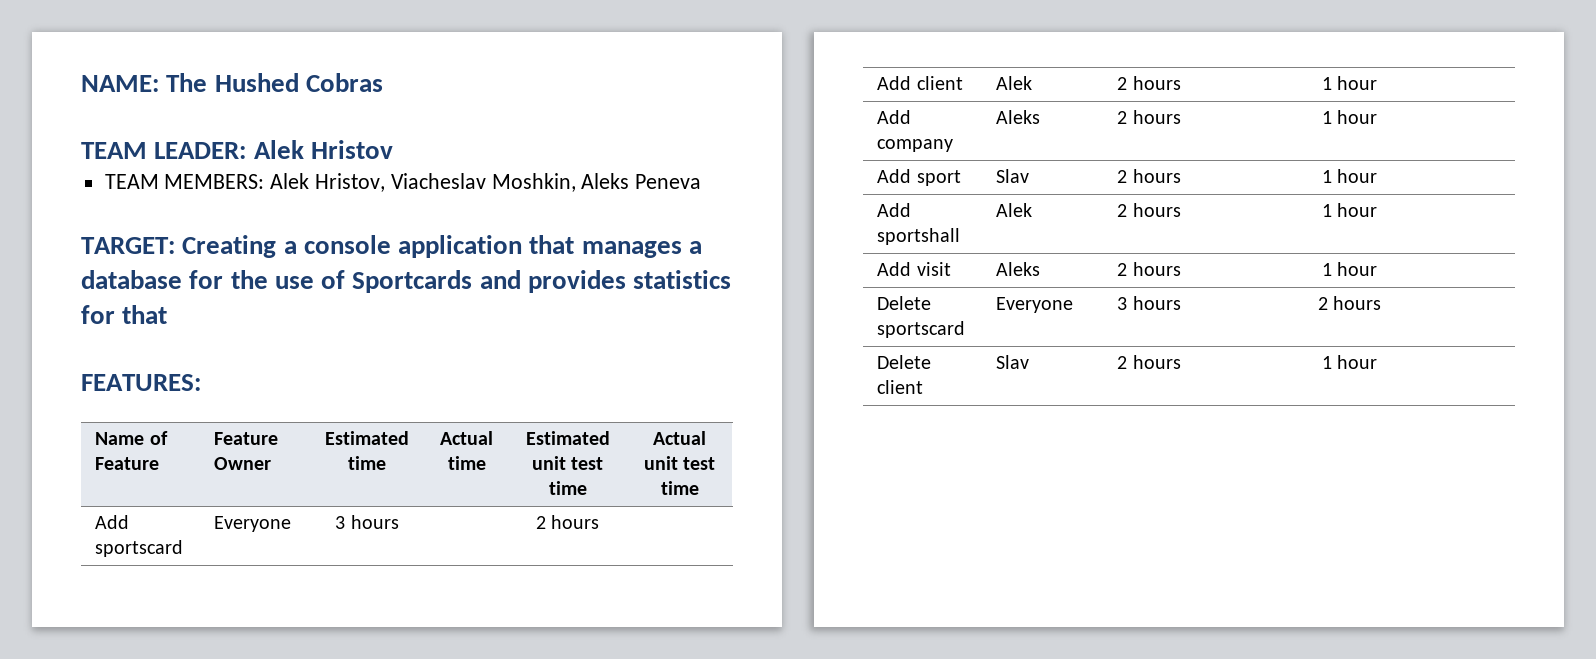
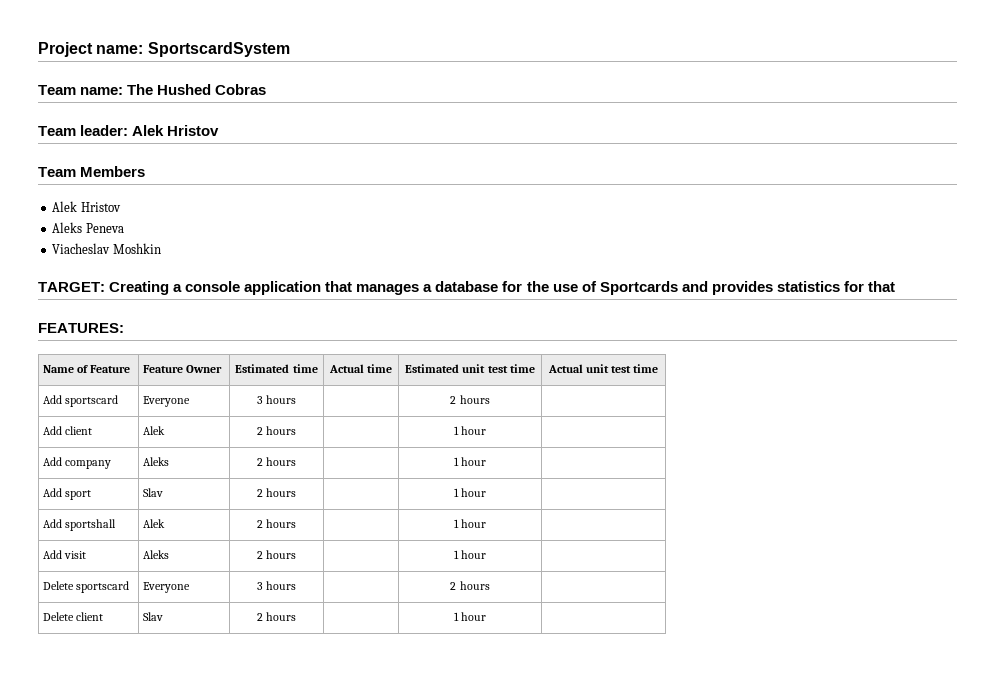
[81,75,159,92] NAME: -> [38,42,290,57] [38,85,124,95] Project name: SportscardSystem // Team name:
[81,140,393,159] [104,173,576,192] TEAM LEADER: Alek Hristov // TEAM MEMBERS: Alek Hristov, Viacheslav Moshkin, -> [38,125,220,136] [38,166,146,177] [52,201,121,212] Team leader: Alek Hristov // Team Members // Alek Hristov //
(702, 181) none -> [52,243,161,254] // Viacheslav Moshkin

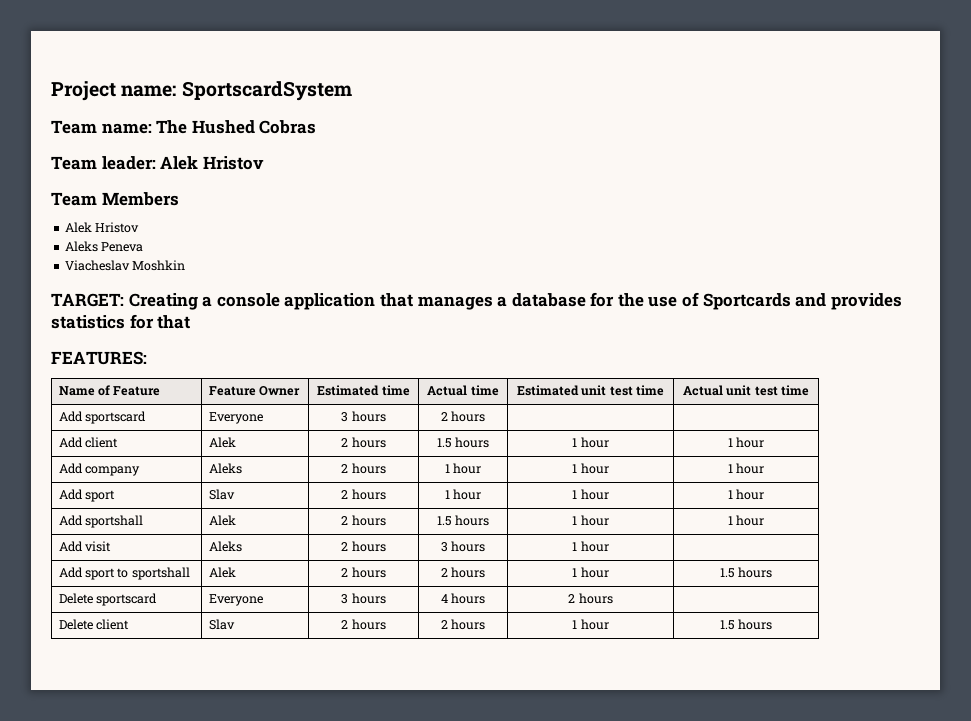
[450,395,490,404] | 2 hours | -> [440,411,486,422] 2 hours | |
[453,426,487,435] | 1 hour | -> [436,437,490,448] [572,437,609,448] [727,437,765,448] 1.5 hours | 1 hour | 1 hour
[453,457,487,466] | 1 hour | -> [444,463,482,474] [572,463,609,474] [727,463,765,474] 1 hour | 1 hour | 1 hour
[453,488,487,497] | 1 hour | -> [444,489,482,500] [572,489,609,500] [727,489,765,500] 1 hour | 1 hour | 1 hour
[453,519,487,528] | 1 hour | -> [436,515,490,526] [572,515,609,526] [727,515,765,526] 1.5 hours | 1 hour | 1 hour
[453,550,487,559] | 1 hour | -> [440,541,486,552] [572,541,609,552] [58,567,190,580] [208,567,236,578] [341,567,386,578] [440,567,486,578] [572,567,609,578] [719,567,773,578] 3 hours | 1 hour | // Add sport to sportshall | Alek | 2 hours | 2 hours | 1 hour | 1.5 hours
(297, 585) none -> [440,593,486,604] 4 hours
[453,612,487,621] | 1 hour | -> [440,619,486,630] [572,619,609,630] [719,619,773,630] 2 hours | 1 hour | 1.5 hours

